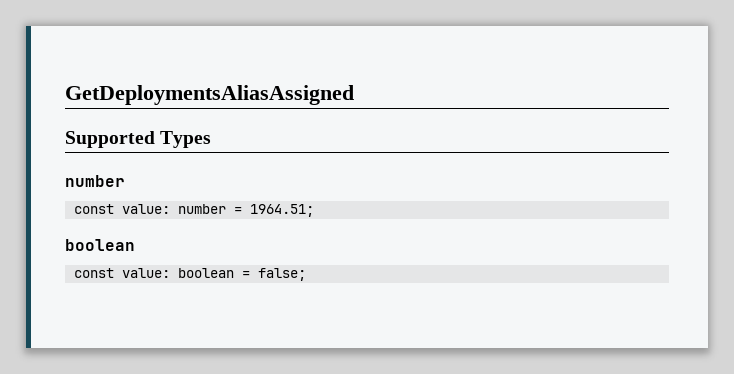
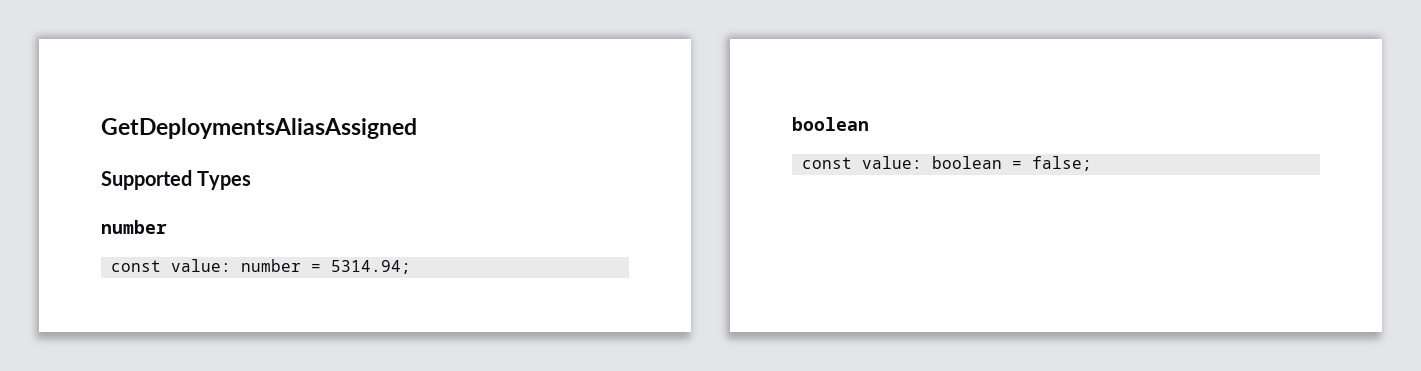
[250,204,315,217] 1964.51; -> [330,260,411,274] 5314.94;

